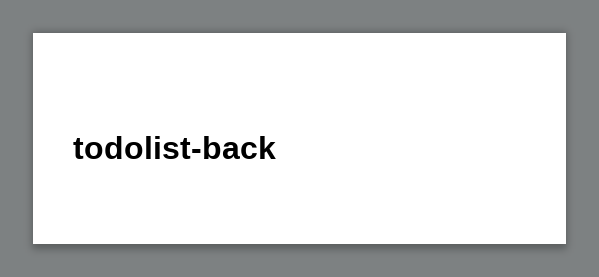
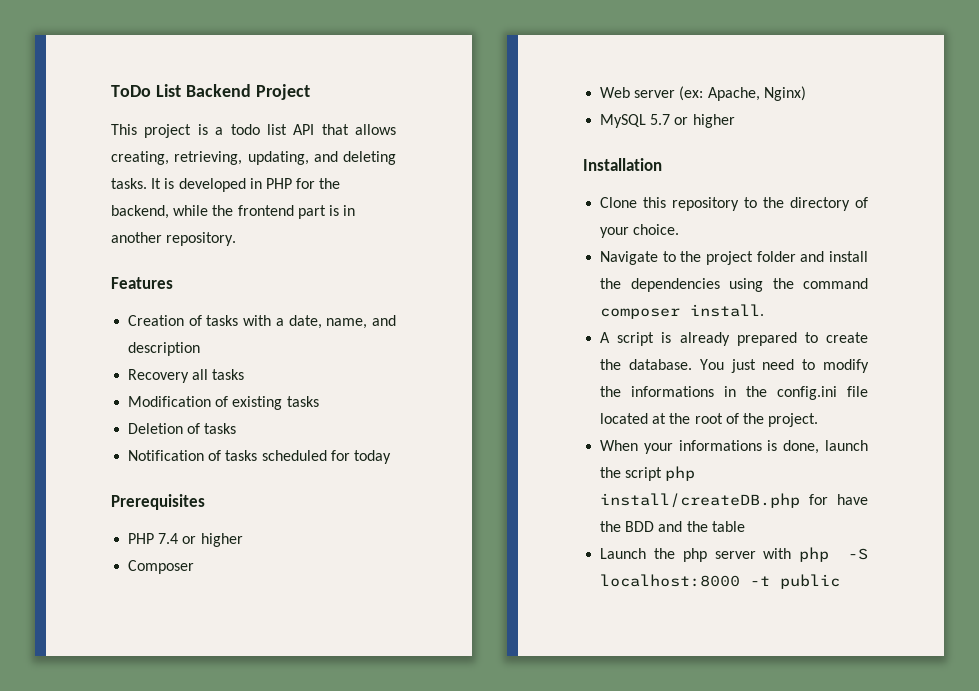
[73,136,276,159] todolist-back -> [111,84,310,100] [111,124,396,138] [111,151,396,165] [111,178,341,192] [111,205,356,219] [111,232,237,246] [111,277,173,289] [128,315,396,329] [128,342,201,356] [128,369,245,383] [128,396,319,410] [128,423,237,434] [128,450,391,464] [111,494,205,510] [128,533,243,547] [128,560,195,574] [600,86,806,101] [600,114,735,128] [583,158,662,171] [600,197,868,211] [600,224,680,238] [600,251,868,265] [600,278,868,292] [600,304,765,319] [600,332,868,346] [600,359,869,373] [600,386,868,400] [600,413,819,427] [600,440,868,454] [600,466,696,481] [600,493,868,508] [600,521,745,532] [600,547,868,562] [600,574,841,589] ToDo List Backend Project // This project is a todo list API that allows creating, retrieving, updating, and deleting tasks. It is developed in PHP for the backend, while the frontend part is in another repository. // Features // Creation of tasks with a date, name, and description // Recovery all tasks // Modification of existing tasks // Deletion of tasks // Notification of tasks scheduled for today // Prerequisites // PHP 7.4 or higher // Composer // Web server (ex: Apache, Nginx) // MySQL 5.7 or higher // Installation // Clone this repository to the directory of your choice. // Navigate to the project folder and install the dependencies using the command composer install. // A script is already prepared to create the database. You just need to modify the informations in the config.ini file located at the root of the project. // When your informations is done, launch the script php install/createDB.php for have the BDD and the table // Launch the php server with php -S localhost:8000 -t public

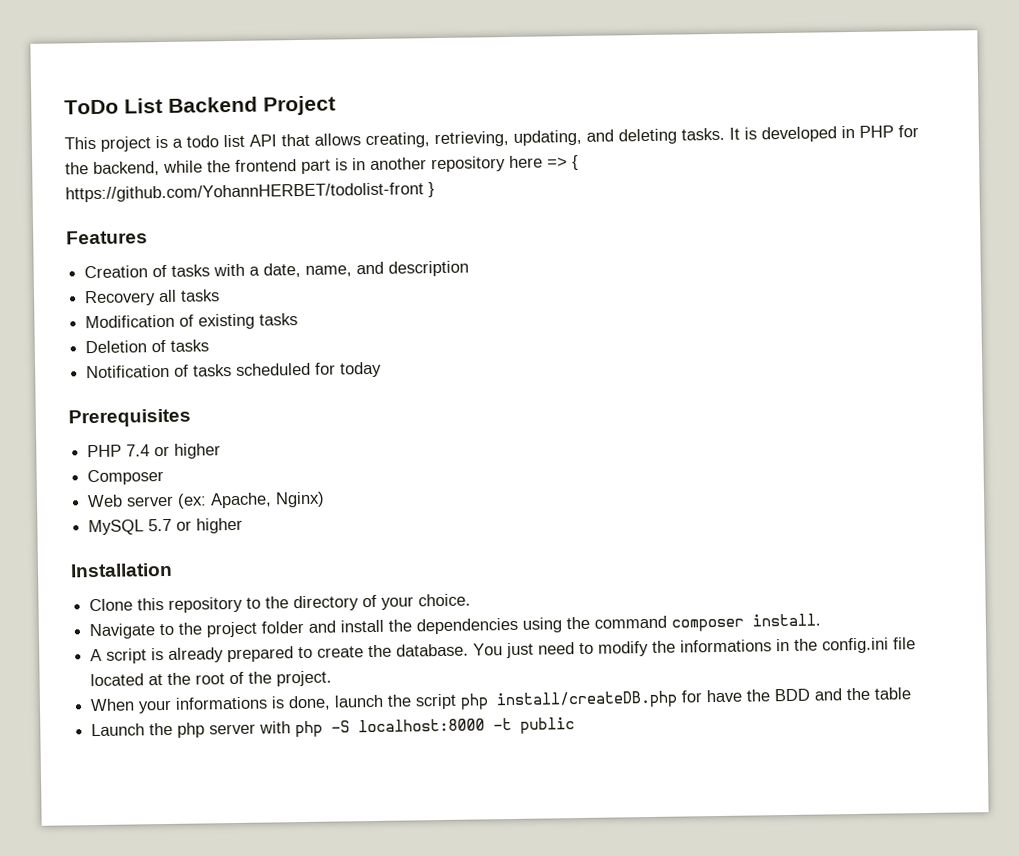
[166,232,237,246] repository. -> [431,154,579,173] [65,182,435,203] repository here => { https://github.com/YohannHERBET/todolist-front }

